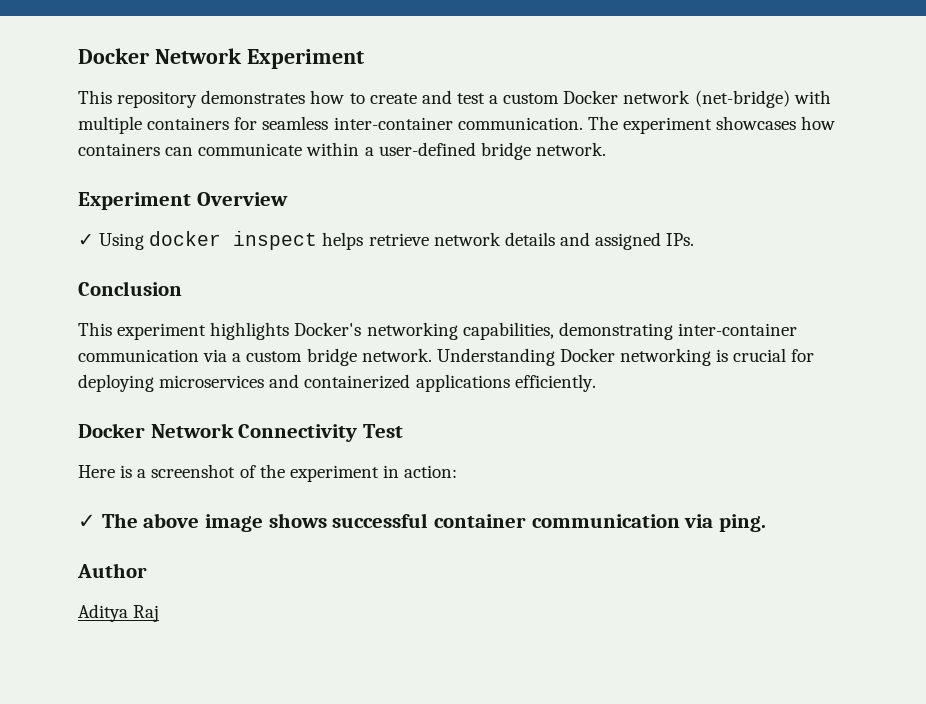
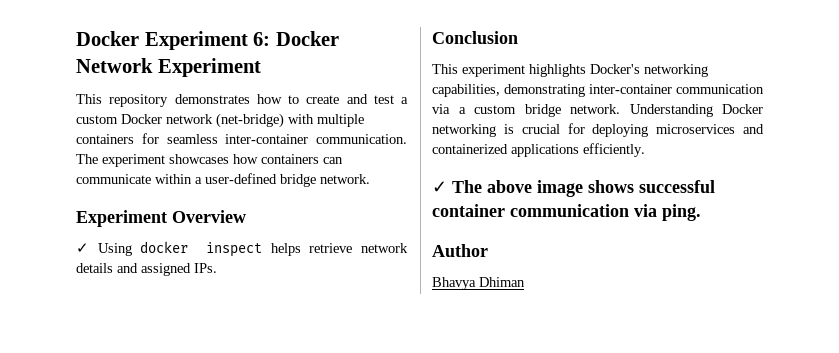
[78,48,149,64] Docker -> [76,31,339,50] Docker Experiment 6: Docker
[78,423,404,442] [78,464,458,482] // Docker Network Connectivity Test // Here is a screenshot of the experiment in action: -> (645, 150) none
[78,604,160,622] Aditya Raj -> [432,277,525,290] Bhavya Dhiman

